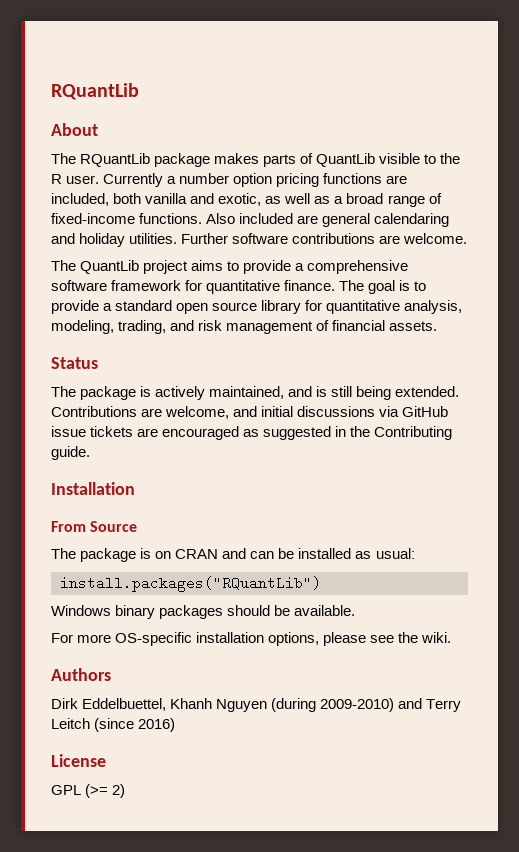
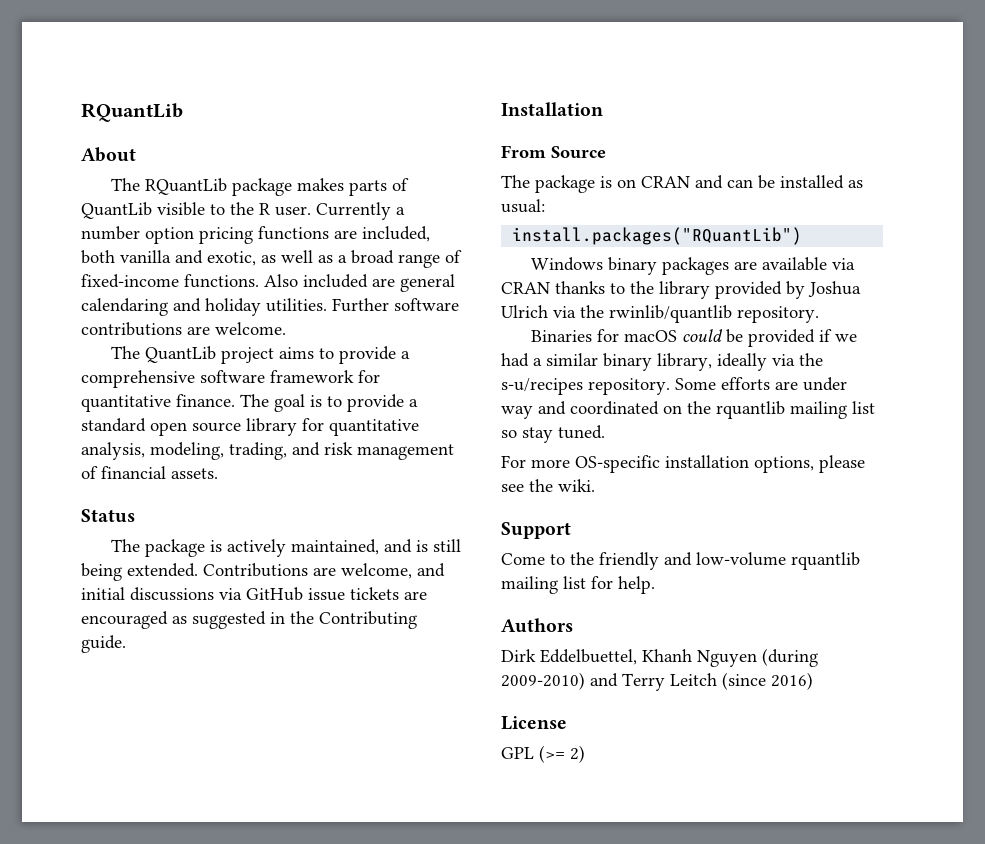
[227,605,356,616] should be available. -> [733,257,855,271] [501,281,861,299] [501,305,819,323] [530,329,857,347] [501,353,823,371] [501,377,847,395] [501,401,875,419] [501,425,605,443] are available via CRAN thanks to the library provided by Joshua Ulrich via the rwinlib/quantlib repository. // Binaries for macOS could be provided if we had a similar binary library, ideally via the s-u/recipes repository. Some efforts are under way and coordinated on the rquantlib mailing list so stay tuned.
(452, 637) none -> [501,522,571,539] [501,552,860,570] [501,576,655,594] // Support // Come to the friendly and low-volume rquantlib mailing list for help.

